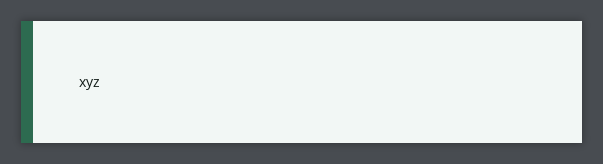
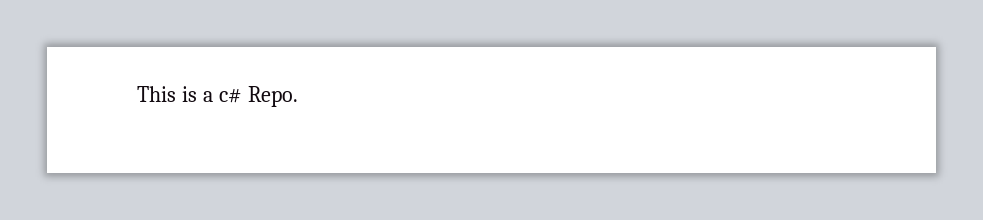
[79,79,100,90] xyz -> [137,86,298,107] This is a c# Repo.

